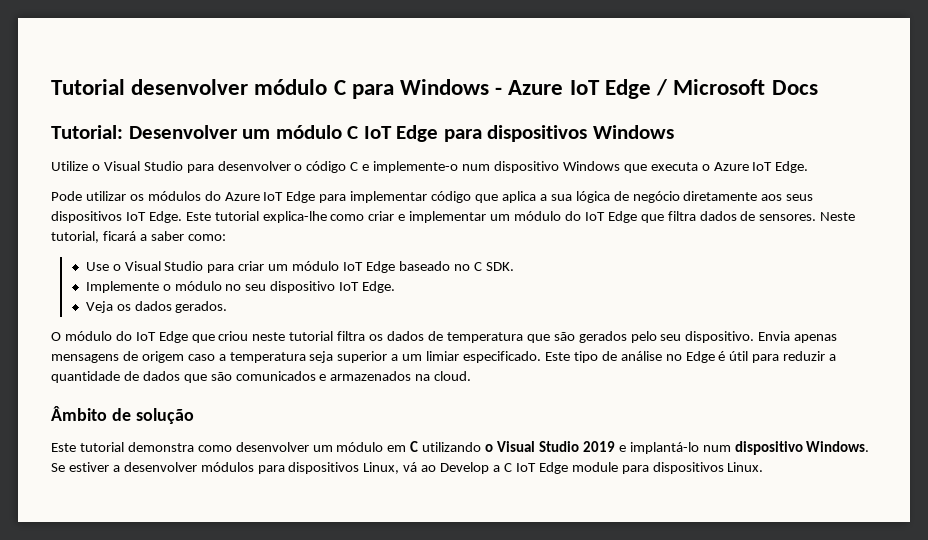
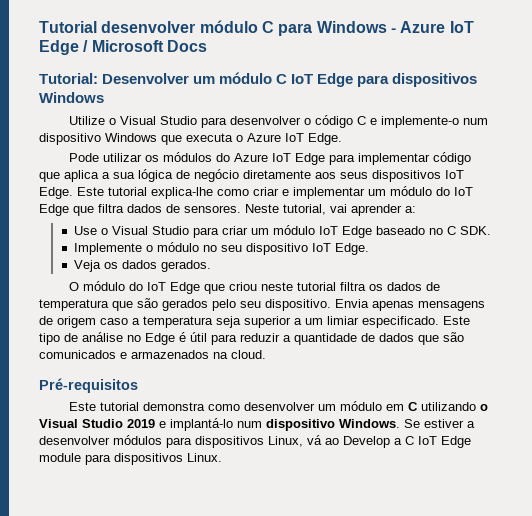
[102,231,226,241] ficará a saber como: -> [330,204,416,216] vai aprender a:
[51,406,194,424] Âmbito de solução -> [39,378,138,393] Pré-requisitos

